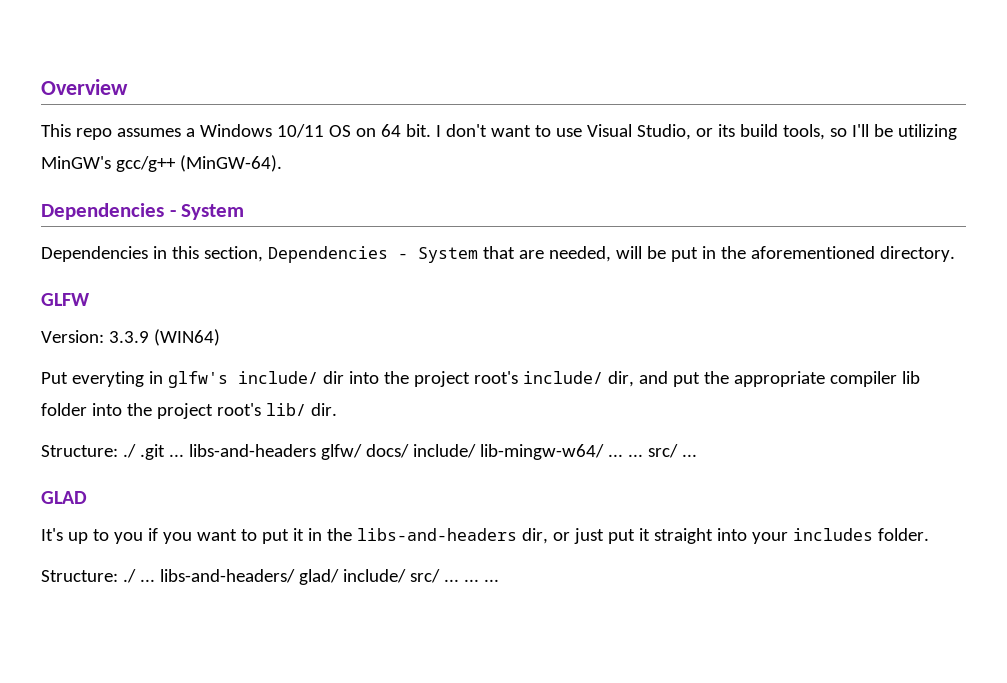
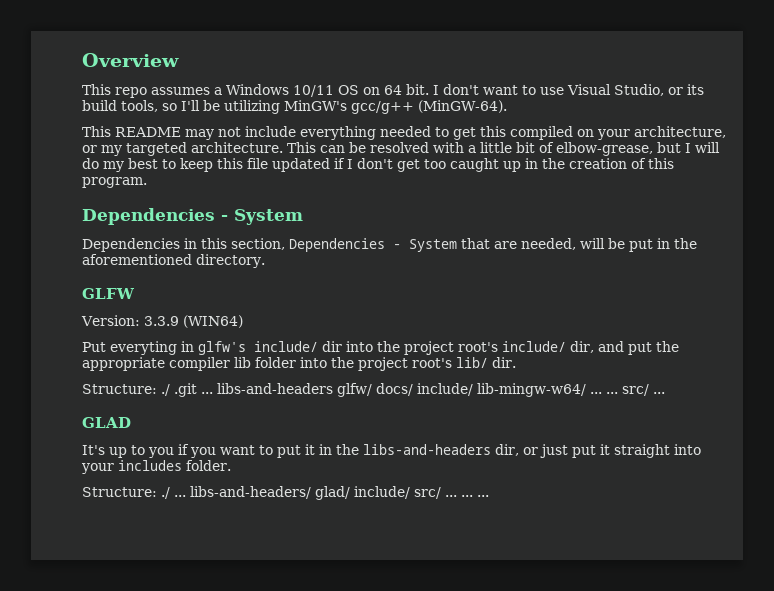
(282, 163) none -> [82,126,726,140] [82,142,720,156] [82,158,674,172] [82,177,147,188] // This README may not include everything needed to get this compiled on your architecture, or my targeted architecture. This can be resolved with a little bit of elbow-grease, but I will do my best to keep this file updated if I don't get too caught up in the creation of this program.

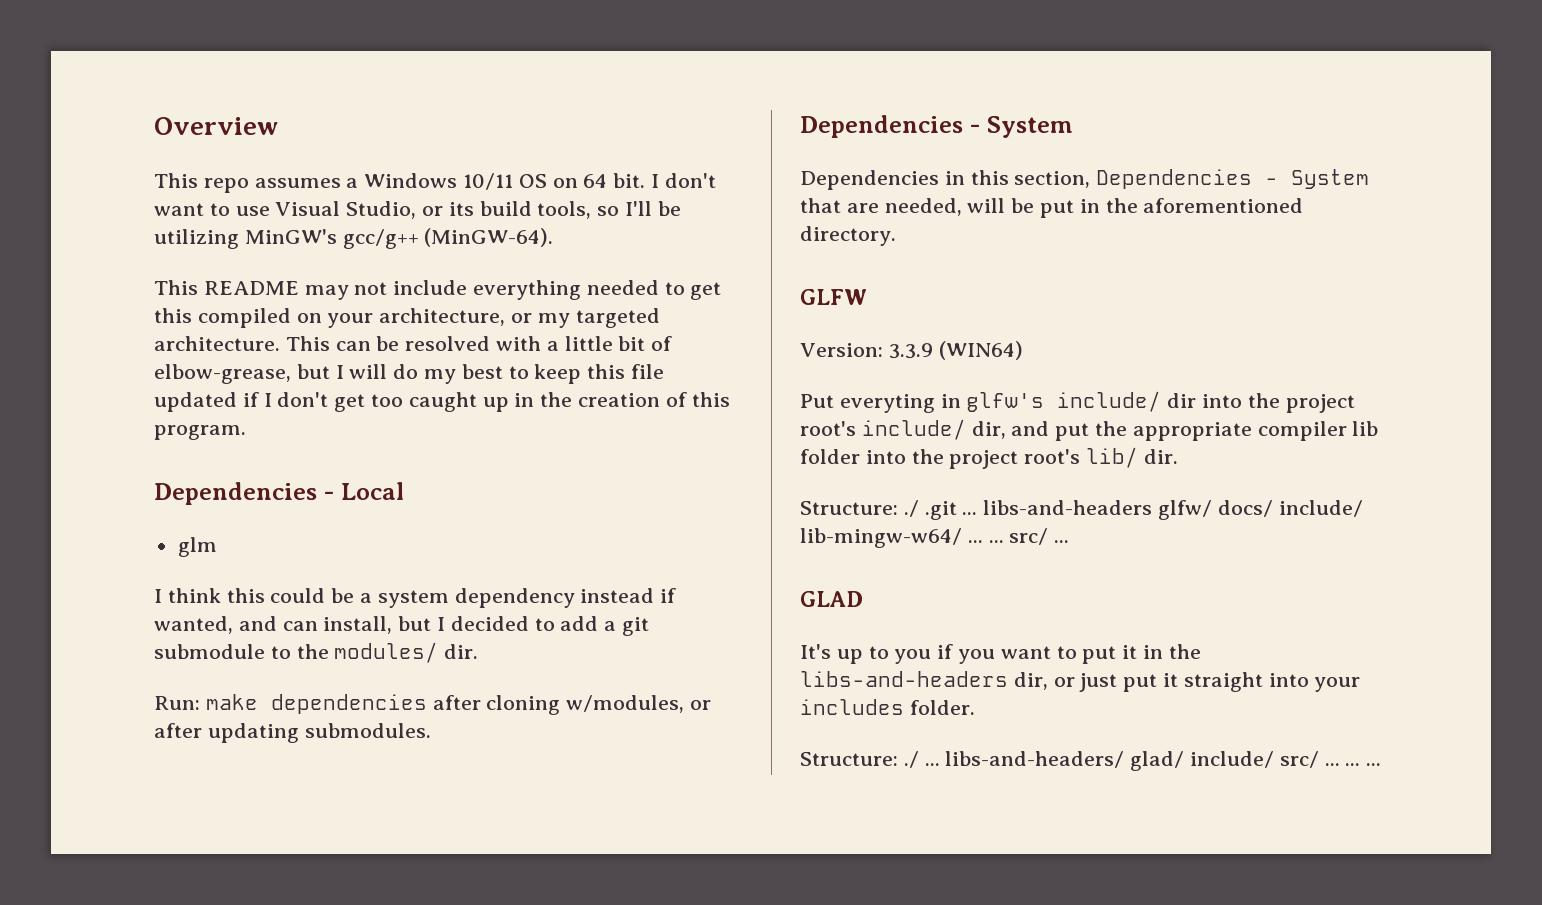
(147, 182) none -> [154,482,404,505] [177,537,217,557] [154,588,677,608] [154,616,650,636] [154,642,479,663] [154,694,712,715] [154,723,431,743] // Dependencies - Local // glm // I think this could be a system dependency instead if wanted, and can install, but I decided to add a git submodule to the modules/ dir. // Run: make dependencies after cloning w/modules, or after updating submodules.

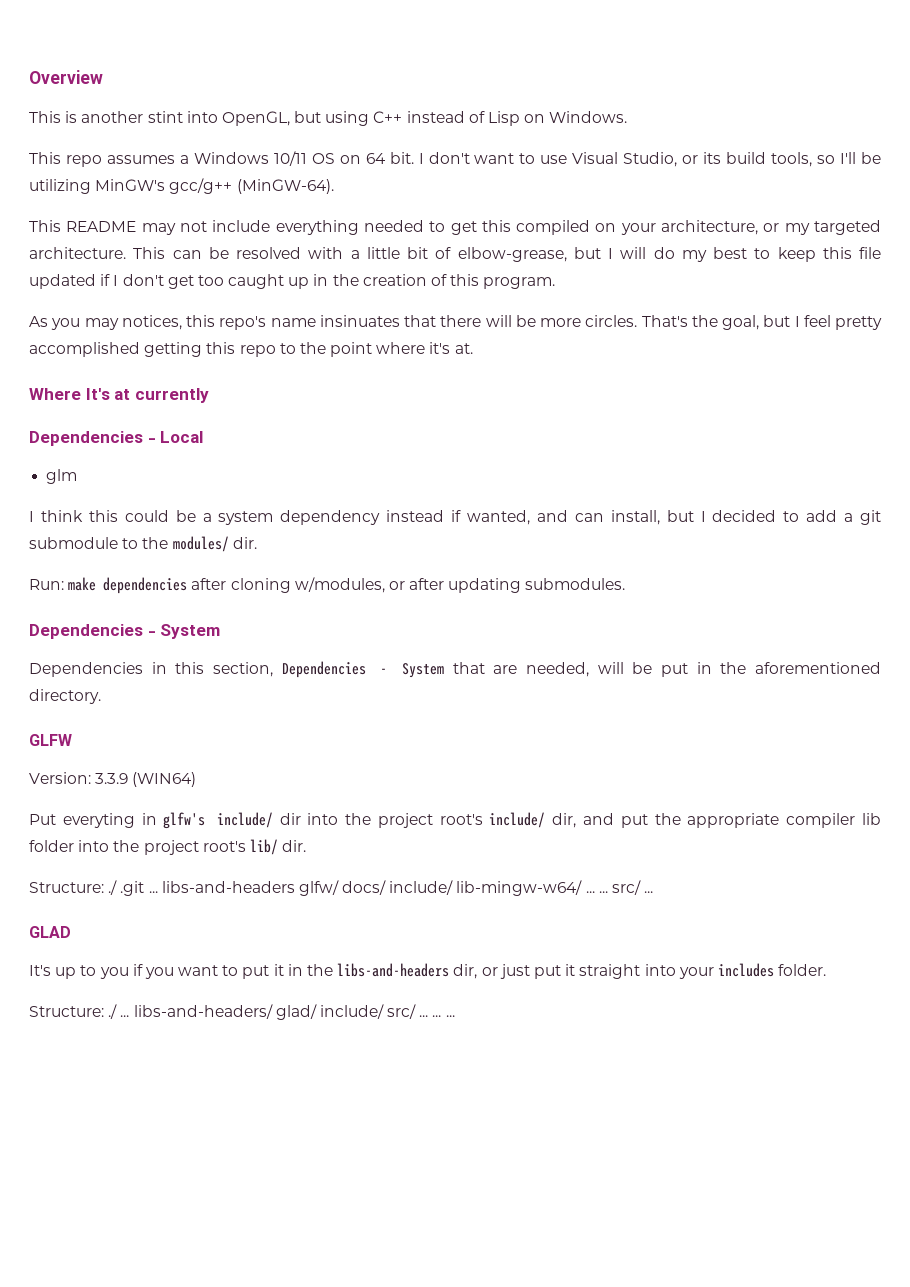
(278, 126) none -> [29,111,628,126] // This is another stint into OpenGL, but using C++ instead of Lisp on Windows.
(246, 432) none -> [29,315,882,330] [29,342,473,357] [29,388,209,403] // As you may notices, this repo's name insinuates that there will be more circles. That's the goal, but I feel pretty accomplished getting this repo to the point where it's at. // Where It's at currently

